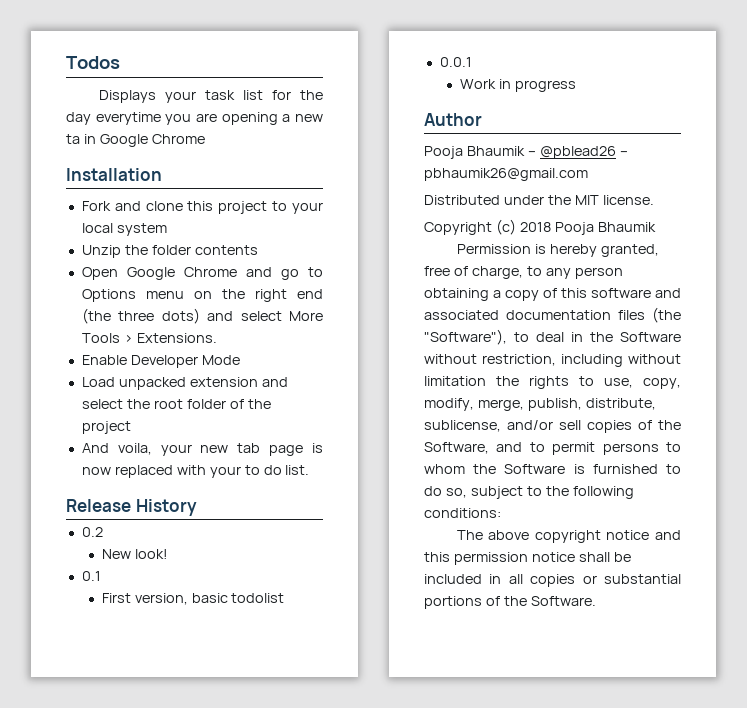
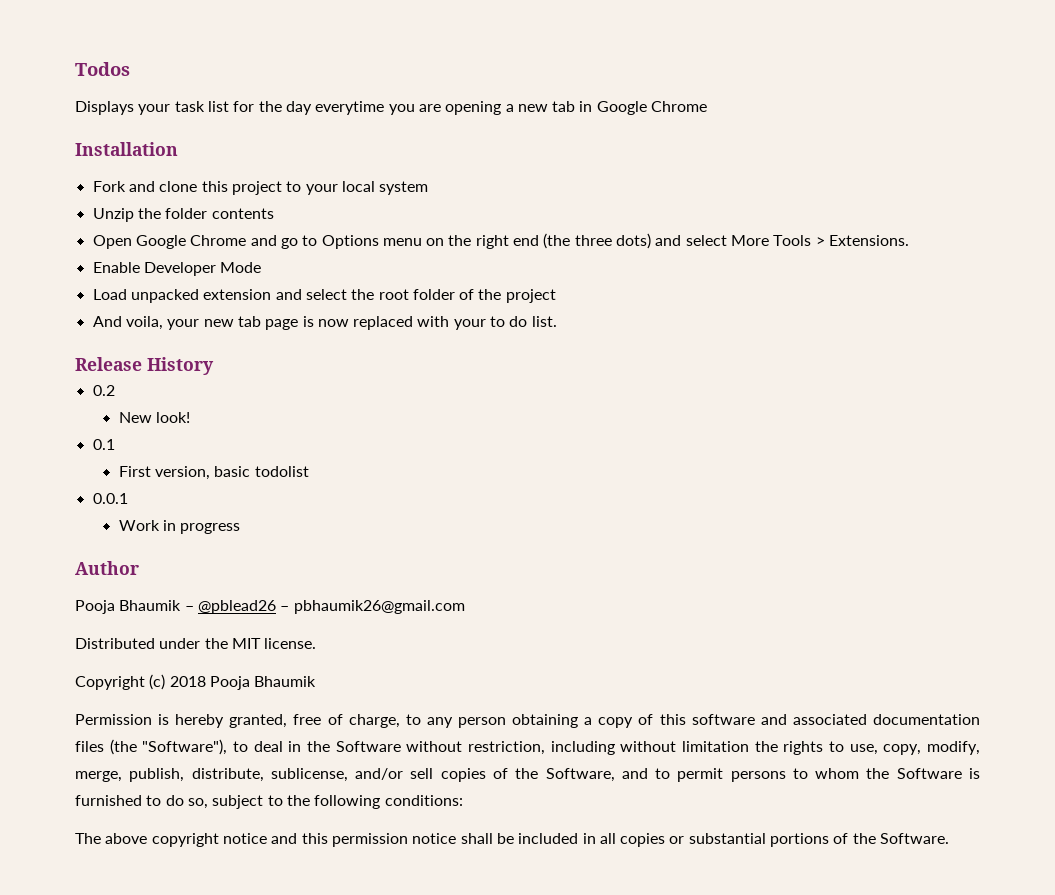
[66,134,80,144] ta -> [552,101,576,112] tab

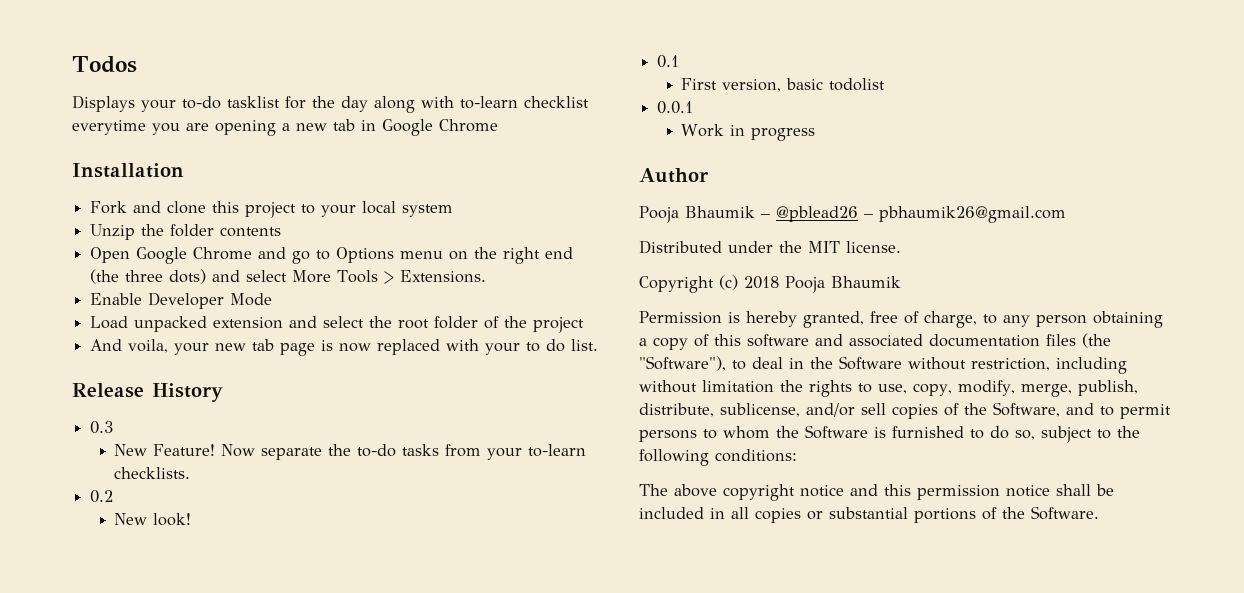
[174,101,229,112] task list -> [182,96,280,109] to-do tasklist
(312, 108) none -> [374,96,589,113] along with to-learn checklist
(214, 366) none -> [90,421,114,434] [114,444,587,460] [114,467,191,479] // 0.3 // New Feature! Now separate the to-do tasks from your to-learn checklists.

